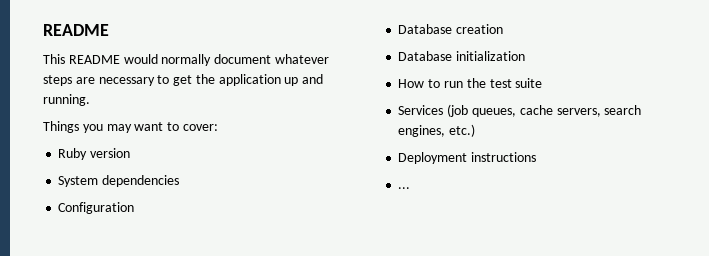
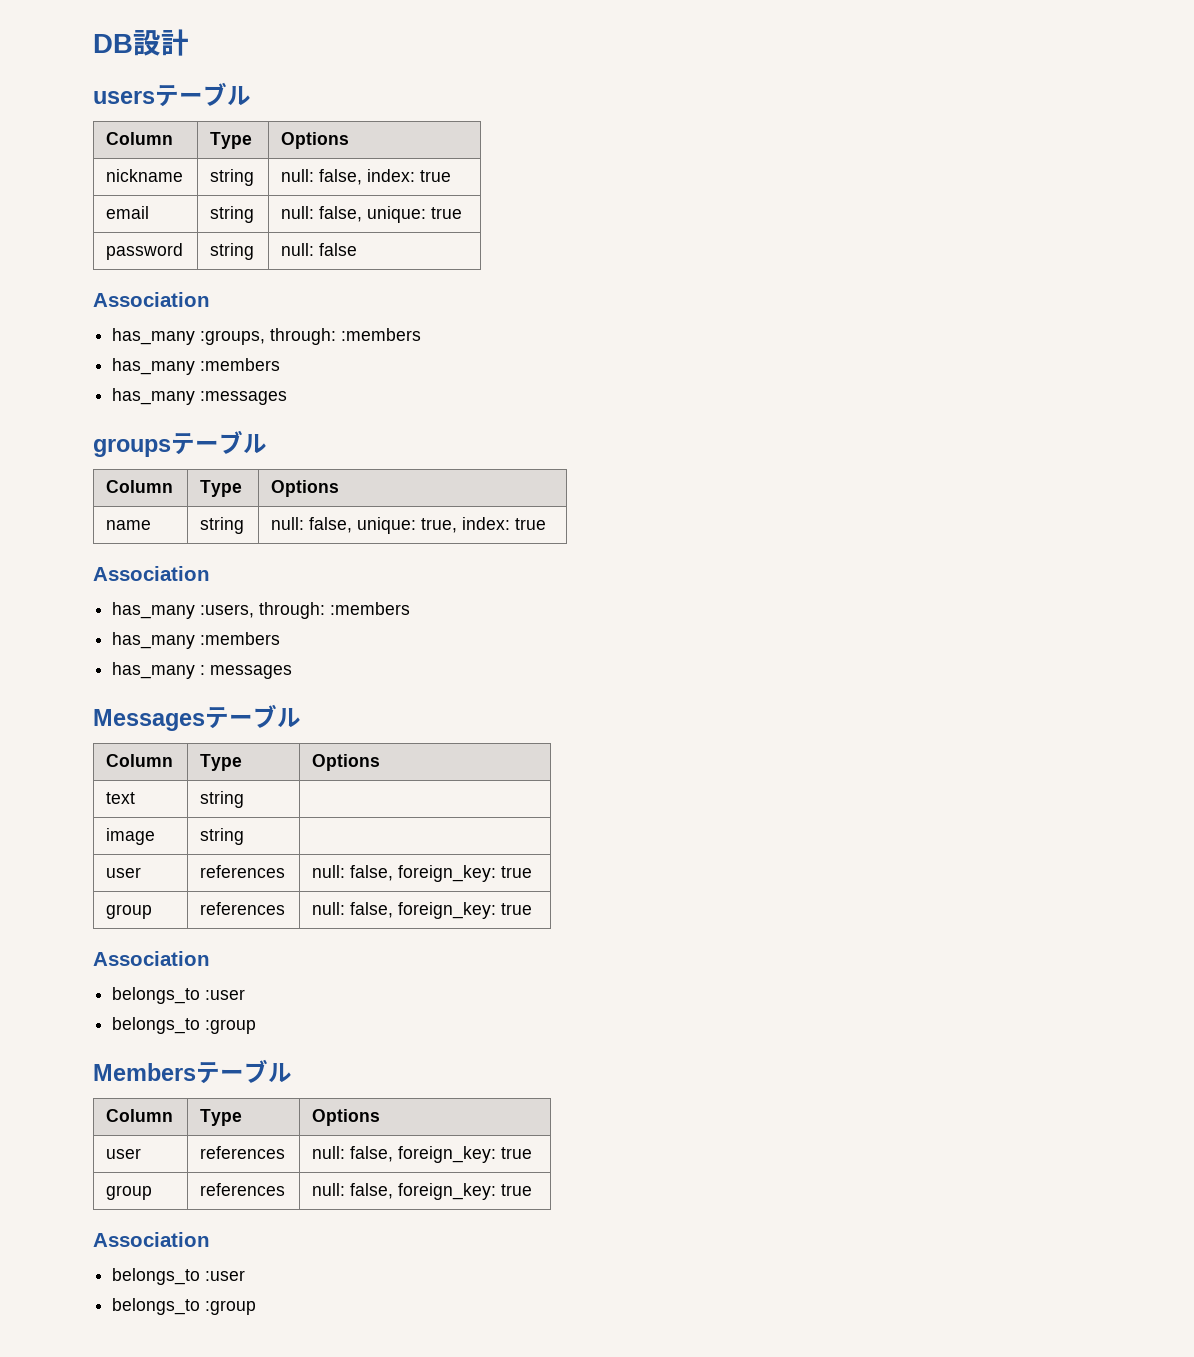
[43,24,109,36] [43,54,329,66] [43,74,324,86] [43,94,90,106] [43,121,218,133] [58,148,131,160] [58,175,180,187] [58,202,135,214] [398,24,504,34] [398,51,526,61] [398,78,543,88] [398,104,642,117] [398,124,476,137] [398,152,537,164] [398,187,411,189] README // This README would normally document whatever steps are necessary to get the application up and running. // Things you may want to cover: // Ruby version // System dependencies // Configuration // Database creation // Database initialization // How to run the test suite // Services (job queues, cache servers, search engines, etc.) // Deployment instructions // ... -> [93,29,189,56] [93,82,251,107] [106,132,174,145] [210,132,253,149] [281,132,350,149] [106,169,184,182] [210,169,255,186] [281,169,452,185] [106,206,150,219] [210,206,255,223] [281,206,463,223] [106,243,184,260] [210,243,255,260] [281,243,358,256] [93,292,210,307] [112,328,422,345] [112,358,281,375] [112,388,288,405] [93,430,267,457] [106,480,174,493] [200,480,243,497] [271,480,340,497] [106,520,152,530] [200,517,245,534] [271,517,547,534] [93,566,210,581] [112,602,411,619] [112,632,281,649] [112,662,293,679] [93,704,301,731] [106,754,174,767] [200,754,243,771] [312,754,381,771] [106,792,136,804] [200,791,245,808] [106,828,156,845] [200,828,245,845] [106,867,142,878] [200,865,286,878] [312,865,533,882] [106,904,153,919] [200,902,286,915] [312,902,533,919] [93,951,210,966] [112,987,246,1004] [112,1017,257,1034] [93,1059,292,1084] [106,1109,174,1122] [200,1109,243,1126] [312,1109,381,1126] [106,1148,142,1159] [200,1146,286,1159] [312,1146,533,1163] [106,1185,153,1200] [200,1183,286,1196] [312,1183,533,1200] [93,1232,210,1247] [112,1268,246,1285] [112,1298,257,1315] DB設計 // usersテーブル // Column | Type | Options // nickname | string | null: false, index: true // email | string | null: false, unique: true // password | string | null: false // Association // has_many :groups, through: :members // has_many :members // has_many :messages // groupsテーブル // Column | Type | Options // name | string | null: false, unique: true, index: true // Association // has_many :users, through: :members // has_many :members // has_many : messages // Messagesテーブル // Column | Type | Options // text | string | // image | string | // user | references | null: false, foreign_key: true // group | references | null: false, foreign_key: true // Association // belongs_to :user // belongs_to :group // Membersテーブル // Column | Type | Options // user | references | null: false, foreign_key: true // group | references | null: false, foreign_key: true // Association // belongs_to :user // belongs_to :group

